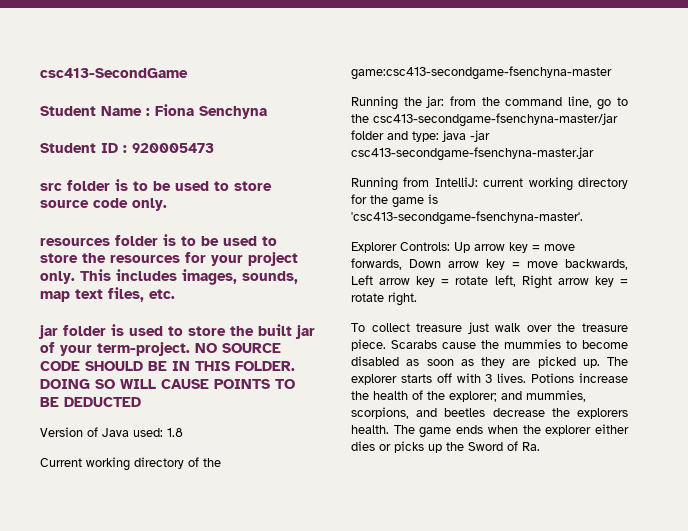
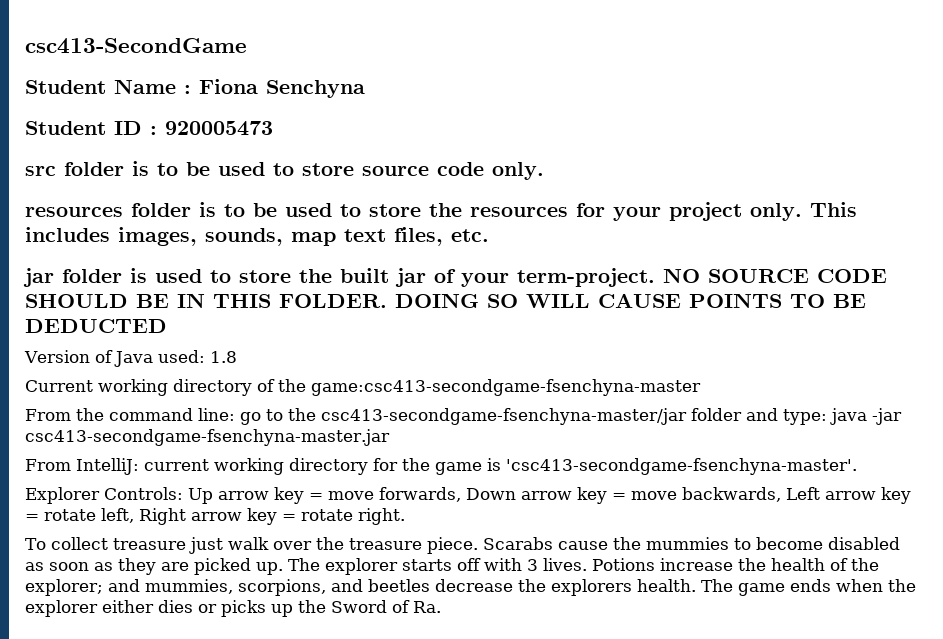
[351,96,476,110] Running the jar: from -> [25,409,71,421] From
[567,96,592,108] line, -> [198,408,235,421] line:
[351,177,430,191] Running from -> [25,459,71,471] From

